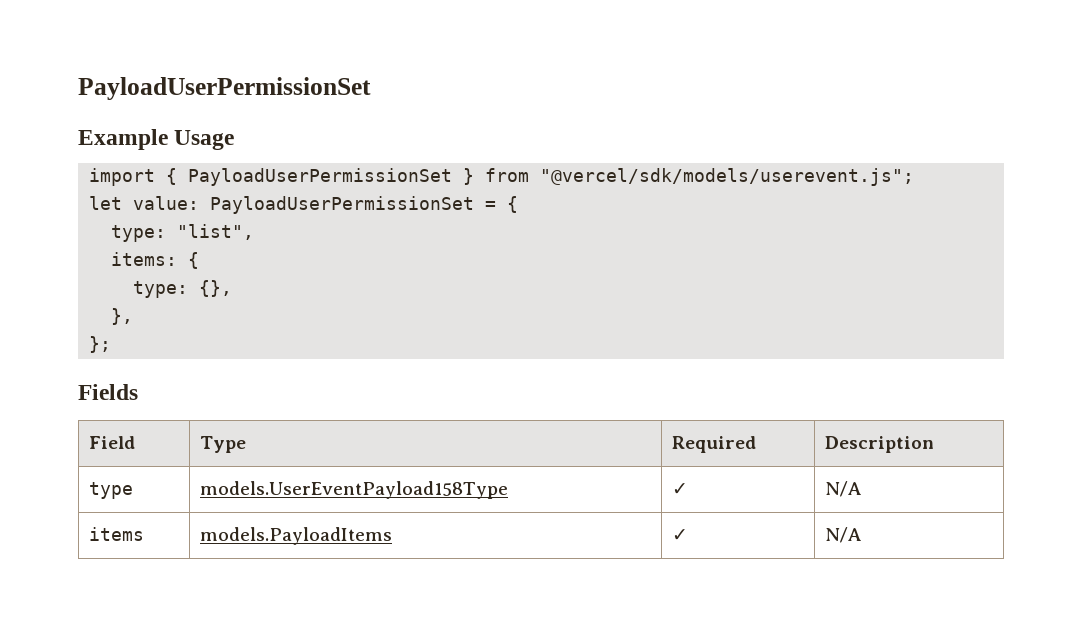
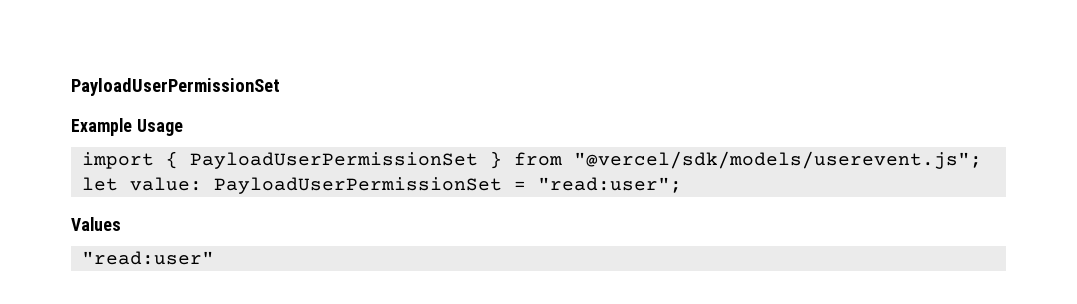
[507,196,519,213] [111,224,255,242] [111,252,200,269] [133,280,233,298] [111,308,134,325] [89,336,112,353] [78,384,138,400] [88,436,135,449] [199,436,246,453] [671,436,756,453] [824,436,934,453] [88,482,133,499] [199,481,508,499] [671,483,688,495] [824,481,861,497] [88,527,144,541] [199,527,392,545] [671,529,688,541] [824,527,861,543] { // type: "list", // items: { // type: {}, // }, // }; // Fields // Field | Type | Required | Description // type | models.UserEventPayload158Type | ✓ | N/A // items | models.PayloadItems | ✓ | N/A -> [537,177,682,193] [71,217,121,231] [81,251,214,265] "read:user"; // Values // "read:user"

